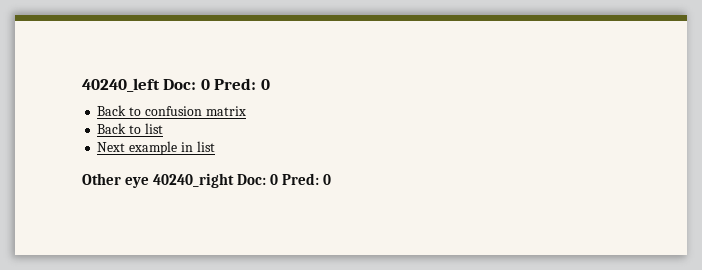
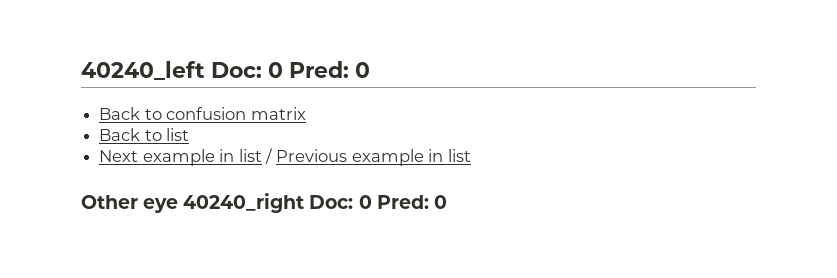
(215, 146) none -> [264,148,471,166] / Previous example in list

